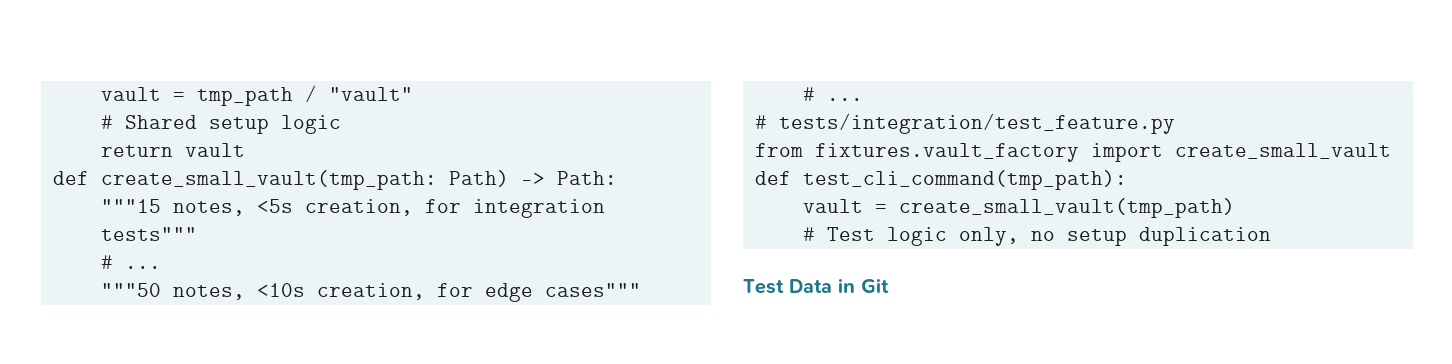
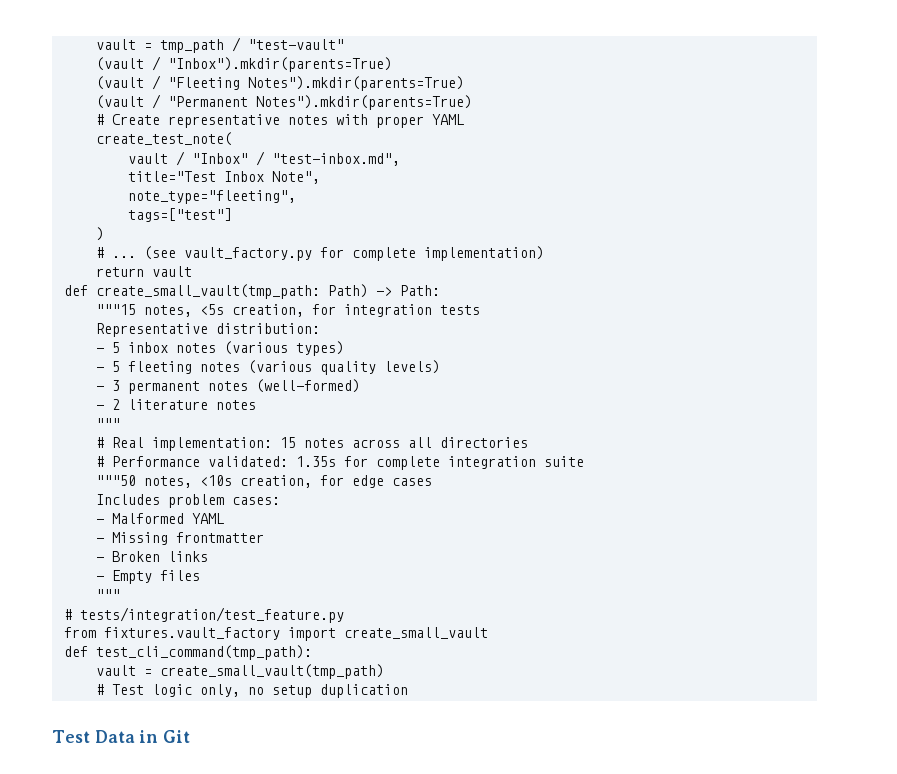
[329,87,413,101] [101,115,341,134] "vault" // # Shared setup logic -> [247,39,344,50] [95,56,392,72] [95,75,464,91] [95,94,472,110] [95,114,464,128] [95,132,232,146] [127,151,400,166] [127,171,320,184] [127,190,296,204] [127,208,232,222] [95,227,104,241] [95,246,544,261] "test-vault" // (vault / "Inbox").mkdir(parents=True) // (vault / "Fleeting Notes").mkdir(parents=True) // (vault / "Permanent Notes").mkdir(parents=True) // # Create representative notes with proper YAML // create_test_note( // vault / "Inbox" / "test-inbox.md", // title="Test Inbox Note", // note_type="fleeting", // tags=["test"] // ) // # ... (see vault_factory.py for complete implementation)
[101,227,197,241] [101,255,161,269] tests""" // # ... -> [439,305,480,315] [95,323,320,337] [95,341,344,356] [95,360,440,375] [95,379,360,394] [95,399,256,410] [95,418,120,429] [95,437,528,451] [95,456,584,470] tests // Representative distribution: // - 5 inbox notes (various types) // - 5 fleeting notes (various quality levels) // - 3 permanent notes (well-formed) // - 2 literature notes // """ // # Real implementation: 15 notes across all directories // # Performance validated: 1.35s for complete integration suite
[545,283,641,297] [803,87,863,101] cases""" // # ... -> [391,478,432,486] [95,494,280,508] [95,513,224,524] [95,532,264,545] [95,551,208,562] [95,570,200,584] [95,589,120,600] cases // Includes problem cases: // - Malformed YAML // - Missing frontmatter // - Broken links // - Empty files // """

